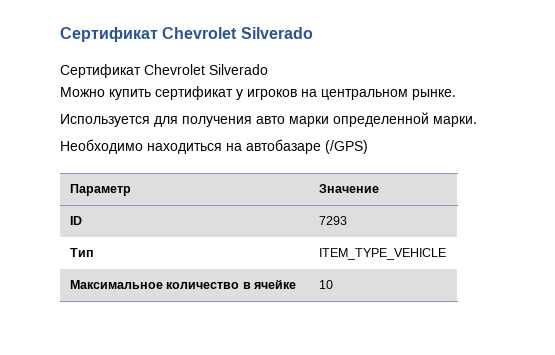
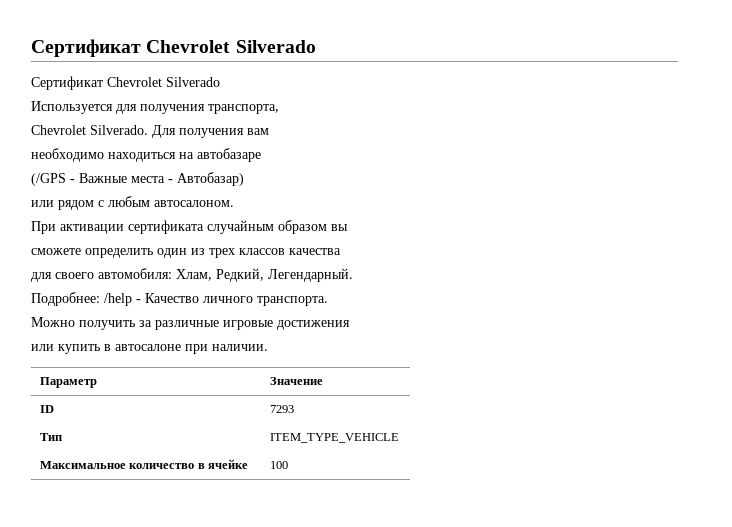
[60,86,456,100] [60,112,477,127] [60,139,368,154] Можно купить сертификат у игроков на центральном рынке. // Используется для получения авто марки определенной марки. // Необходимо находиться на автобазаре (/GPS) -> [31,101,279,114] [31,125,269,138] [31,148,261,162] [31,172,244,186] [31,196,234,210] [31,220,348,234] [31,248,341,258] [31,268,353,282] [31,292,328,306] [31,317,350,330] [31,344,268,354] Используется для получения транспорта, // Chevrolet Silverado. Для получения вам // необходимо находиться на автобазаре // (/GPS - Важные места - Автобазар) // или рядом с любым автосалоном. // При активации сертификата случайным образом вы // сможете определить один из трех классов качества // для своего автомобиля: Хлам, Редкий, Легендарный. // Подробнее: /help - Качество личного транспорта. // Можно получить за различные игровые достижения // или купить в автосалоне при наличии.
[318,280,333,289] 10 -> [269,461,288,469] 100

